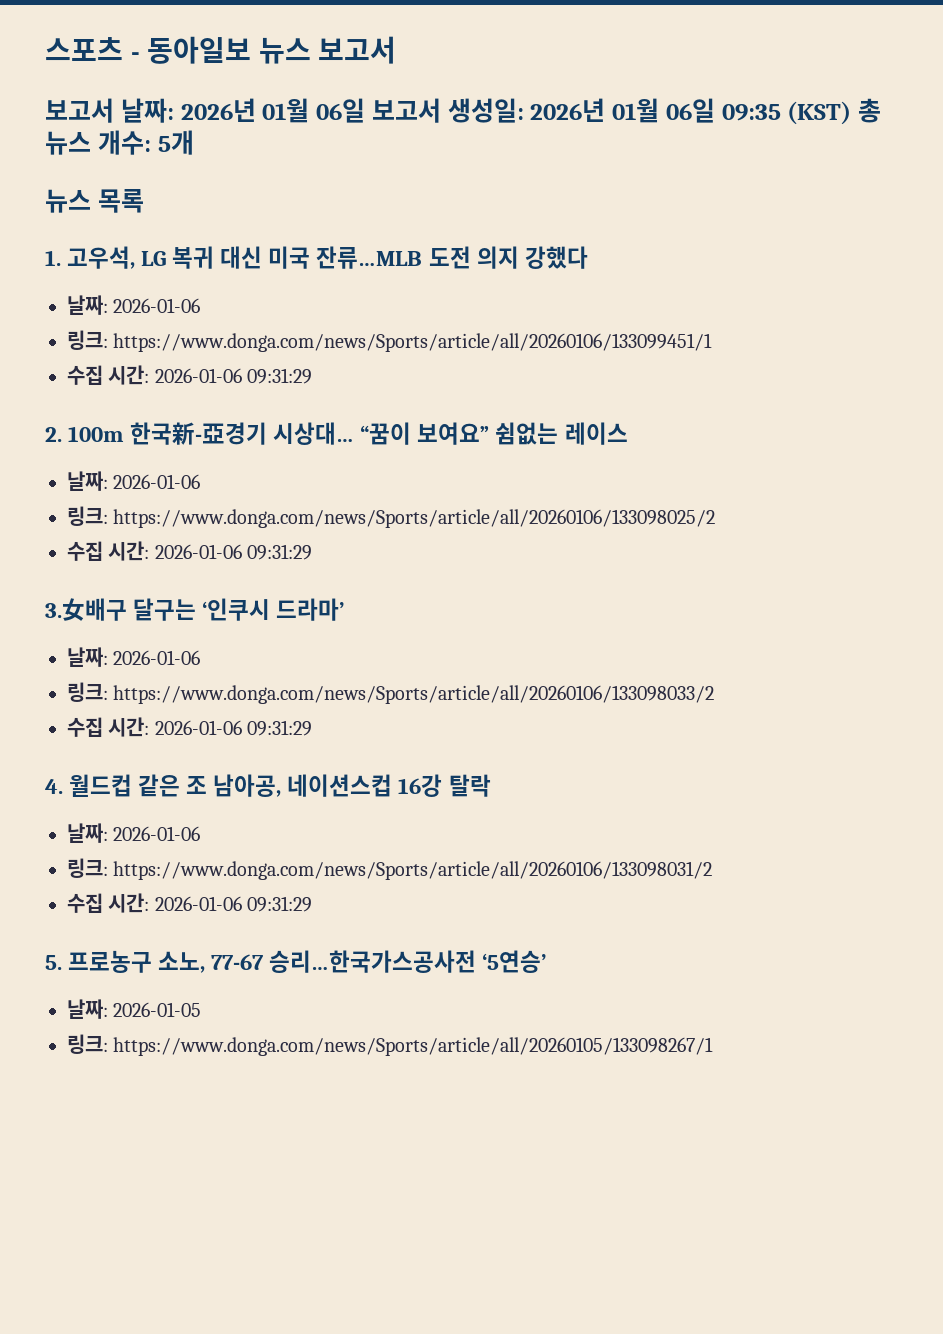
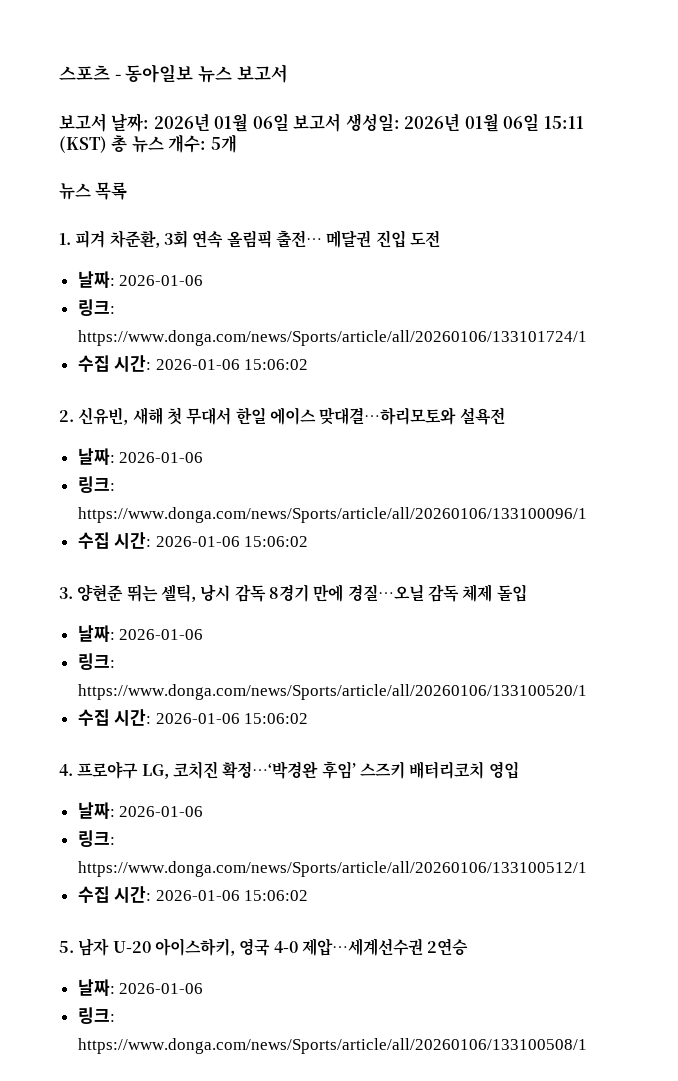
[721,104,781,121] 09:35 -> [543,116,584,129] 15:11
[67,246,423,269] 고우석, LG 복귀 대신 미국 잔류…MLB -> [75,230,406,248] 피겨 차준환, 3회 연속 올림픽 출전… 메달권 진입
[476,246,588,269] [67,295,201,315] [67,330,713,352] [67,365,313,385] 의지 강했다 // 날짜: 2026-01-06 // 링크: https://www.donga.com/news/Sports/article/all/20260106/133099451/1 // 수집 시간: 2026-01-06 09:31:29 -> [77,271,204,288] [77,299,115,316] [77,330,587,346] [77,355,309,372] // 날짜: 2026-01-06 // 링크: https://www.donga.com/news/Sports/article/all/20260106/133101724/1 // 수집 시간: 2026-01-06 15:06:02
[68,422,628,445] [67,471,201,491] [67,506,716,528] [67,541,313,561] 100m 한국新-亞경기 시상대… “꿈이 보여요” 쉼없는 레이스 // 날짜: 2026-01-06 // 링크: https://www.donga.com/news/Sports/article/all/20260106/133098025/2 // 수집 시간: 2026-01-06 09:31:29 -> [78,407,505,425] [77,448,204,465] [77,476,115,493] [77,507,587,523] [77,532,309,549] 신유빈, 새해 첫 무대서 한일 에이스 맞대결…하리모토와 설욕전 // 날짜: 2026-01-06 // 링크: https://www.donga.com/news/Sports/article/all/20260106/133100096/1 // 수집 시간: 2026-01-06 15:06:02
[62,598,345,621] [67,647,201,667] [67,682,715,704] [67,717,313,737] 女배구 달구는 ‘인쿠시 드라마’ // 날짜: 2026-01-06 // 링크: https://www.donga.com/news/Sports/article/all/20260106/133098033/2 // 수집 시간: 2026-01-06 09:31:29 -> [77,584,527,602] [77,625,204,642] [77,653,115,670] [77,684,587,700] [77,709,309,726] 양현준 뛰는 셀틱, 낭시 감독 8경기 만에 경질…오닐 감독 체제 돌입 // 날짜: 2026-01-06 // 링크: https://www.donga.com/news/Sports/article/all/20260106/133100520/1 // 수집 시간: 2026-01-06 15:06:02
[69,774,491,797] [67,823,201,843] [67,858,713,880] [67,893,313,913] 월드컵 같은 조 남아공, 네이션스컵 16강 탈락 // 날짜: 2026-01-06 // 링크: https://www.donga.com/news/Sports/article/all/20260106/133098031/2 // 수집 시간: 2026-01-06 09:31:29 -> [77,761,519,779] [77,802,204,819] [77,830,115,847] [77,861,587,877] [77,886,309,903] 프로야구 LG, 코치진 확정…‘박경완 후임’ 스즈키 배터리코치 영입 // 날짜: 2026-01-06 // 링크: https://www.donga.com/news/Sports/article/all/20260106/133100512/1 // 수집 시간: 2026-01-06 15:06:02
[68,950,547,973] [67,999,202,1019] [67,1034,714,1056] 프로농구 소노, 77-67 승리…한국가스공사전 ‘5연승’ // 날짜: 2026-01-05 // 링크: https://www.donga.com/news/Sports/article/all/20260105/133098267/1 -> [78,938,469,956] [77,979,204,996] [77,1007,115,1024] [77,1038,587,1054] 남자 U-20 아이스하키, 영국 4-0 제압…세계선수권 2연승 // 날짜: 2026-01-06 // 링크: https://www.donga.com/news/Sports/article/all/20260106/133100508/1

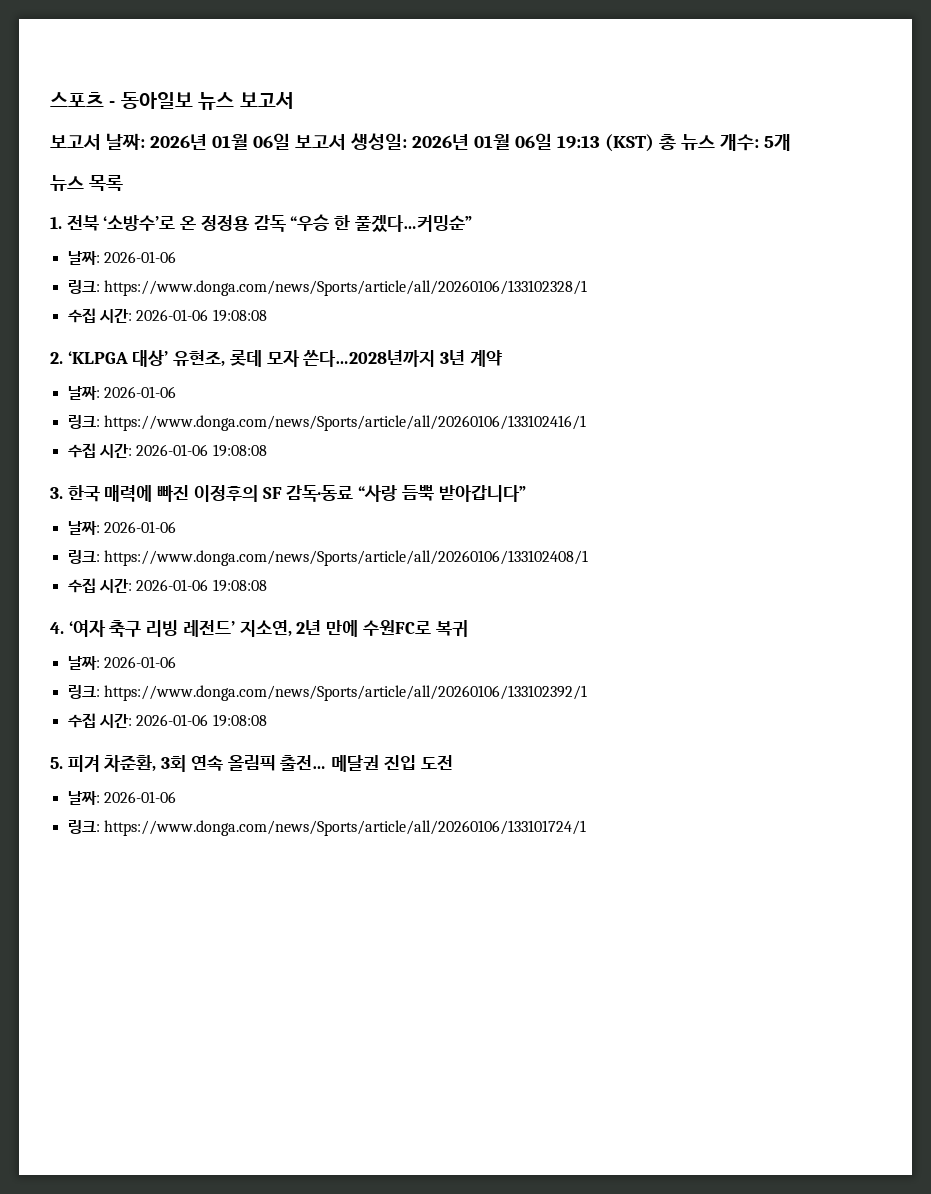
[543,116,584,129] 15:11 -> [556,135,600,149] 19:13
(71, 239) none -> [66,214,472,232] [67,251,176,265] [67,280,587,296] [67,308,267,323] [50,350,502,367] [67,386,176,400] [67,415,586,431] [67,443,267,458] [50,485,526,502] [67,521,176,535] [67,550,588,566] [67,578,267,593] [50,620,468,637] [67,656,176,670] [67,685,587,701] [67,713,267,728] [50,757,63,769] 전북 ‘소방수’로 온 정정용 감독 “우승 한 풀겠다…커밍순” // 날짜: 2026-01-06 // 링크: https://www.donga.com/news/Sports/article/all/20260106/133102328/1 // 수집 시간: 2026-01-06 19:08:08 // 2. ‘KLPGA 대상’ 유현조, 롯데 모자 쓴다…2028년까지 3년 계약 // 날짜: 2026-01-06 // 링크: https://www.donga.com/news/Sports/article/all/20260106/133102416/1 // 수집 시간: 2026-01-06 19:08:08 // 3. 한국 매력에 빠진 이정후의 SF 감독·동료 “사랑 듬뿍 받아갑니다” // 날짜: 2026-01-06 // 링크: https://www.donga.com/news/Sports/article/all/20260106/133102408/1 // 수집 시간: 2026-01-06 19:08:08 // 4. ‘여자 축구 리빙 레전드’ 지소연, 2년 만에 수원FC로 복귀 // 날짜: 2026-01-06 // 링크: https://www.donga.com/news/Sports/article/all/20260106/133102392/1 // 수집 시간: 2026-01-06 19:08:08 // 5.
[77,355,309,372] [59,407,505,425] [77,448,204,465] [77,476,115,493] [77,507,587,523] [77,532,309,549] [59,584,527,602] [77,625,204,642] [77,653,115,670] [77,684,587,700] [77,709,309,726] [59,761,519,779] [77,802,204,819] [77,830,115,847] [77,861,587,877] [77,886,309,903] [59,938,469,956] [77,979,204,996] [77,1007,115,1024] [77,1038,587,1054] // 수집 시간: 2026-01-06 15:06:02 // 2. 신유빈, 새해 첫 무대서 한일 에이스 맞대결…하리모토와 설욕전 // 날짜: 2026-01-06 // 링크: https://www.donga.com/news/Sports/article/all/20260106/133100096/1 // 수집 시간: 2026-01-06 15:06:02 // 3. 양현준 뛰는 셀틱, 낭시 감독 8경기 만에 경질…오닐 감독 체제 돌입 // 날짜: 2026-01-06 // 링크: https://www.donga.com/news/Sports/article/all/20260106/133100520/1 // 수집 시간: 2026-01-06 15:06:02 // 4. 프로야구 LG, 코치진 확정…‘박경완 후임’ 스즈키 배터리코치 영입 // 날짜: 2026-01-06 // 링크: https://www.donga.com/news/Sports/article/all/20260106/133100512/1 // 수집 시간: 2026-01-06 15:06:02 // 5. 남자 U-20 아이스하키, 영국 4-0 제압…세계선수권 2연승 // 날짜: 2026-01-06 // 링크: https://www.donga.com/news/Sports/article/all/20260106/133100508/1 -> (586, 828) none

